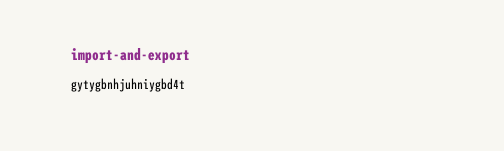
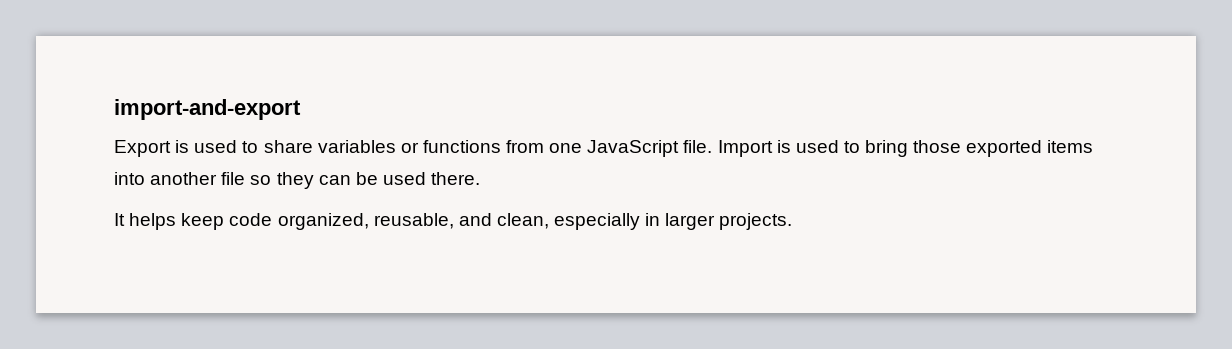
[71,78,185,92] gytygbnhjuhniygbd4t -> [114,140,1094,157] [114,172,481,189] [114,213,793,230] Export is used to share variables or functions from one JavaScript file. Import is used to bring those exported items into another file so they can be used there. // It helps keep code organized, reusable, and clean, especially in larger projects.

